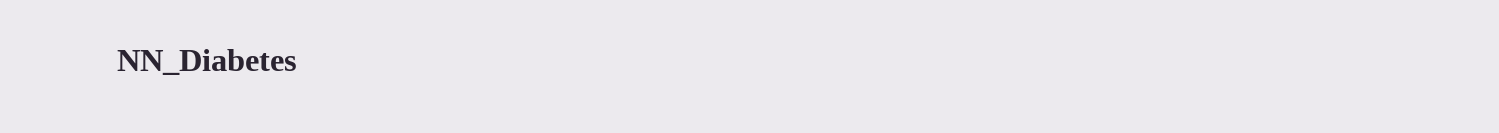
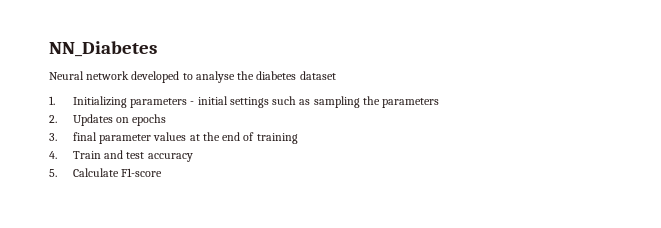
(297, 62) none -> [49,71,336,83] [49,96,440,108] [49,114,167,126] [49,132,298,144] [49,150,193,162] [49,168,163,177] // Neural network developed to analyse the diabetes dataset // 1. Initializing parameters - initial settings such as sampling the parameters // 2. Updates on epochs // 3. final parameter values at the end of training // 4. Train and test accuracy // 5. Calculate F1-score

